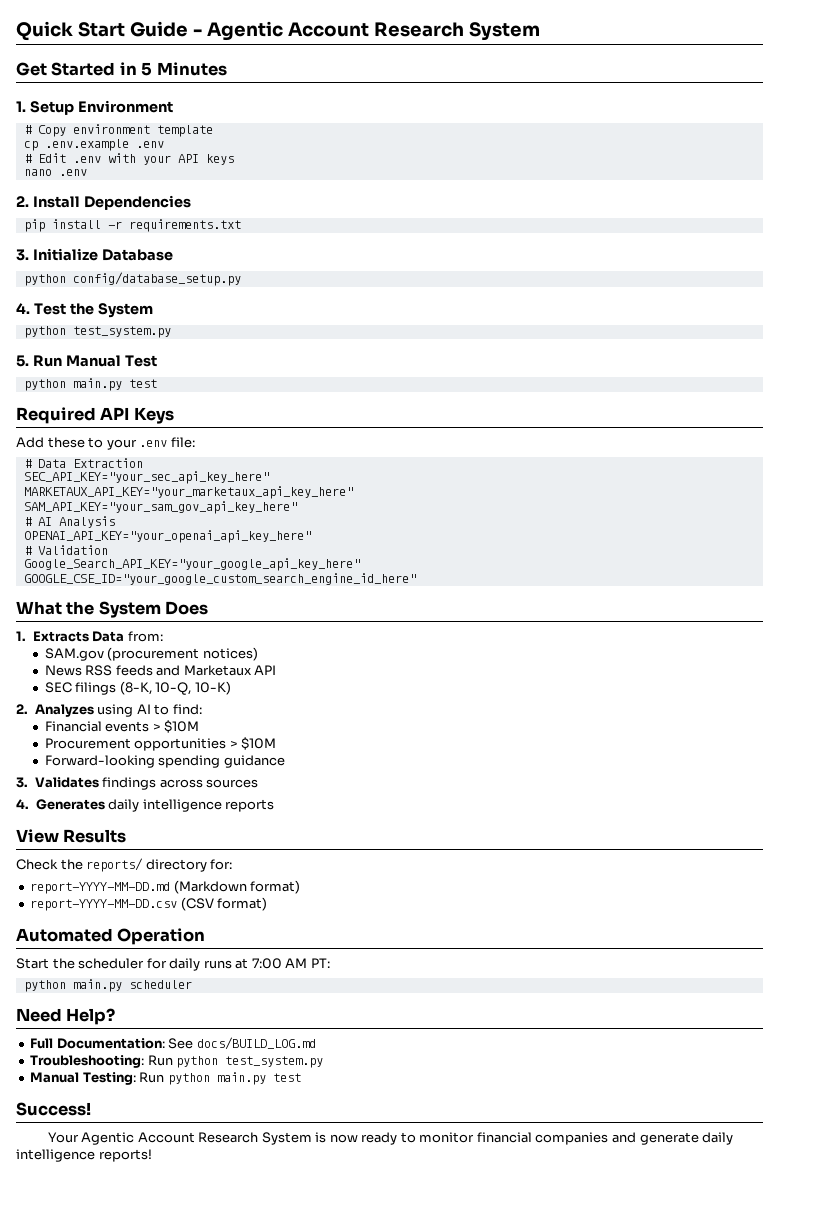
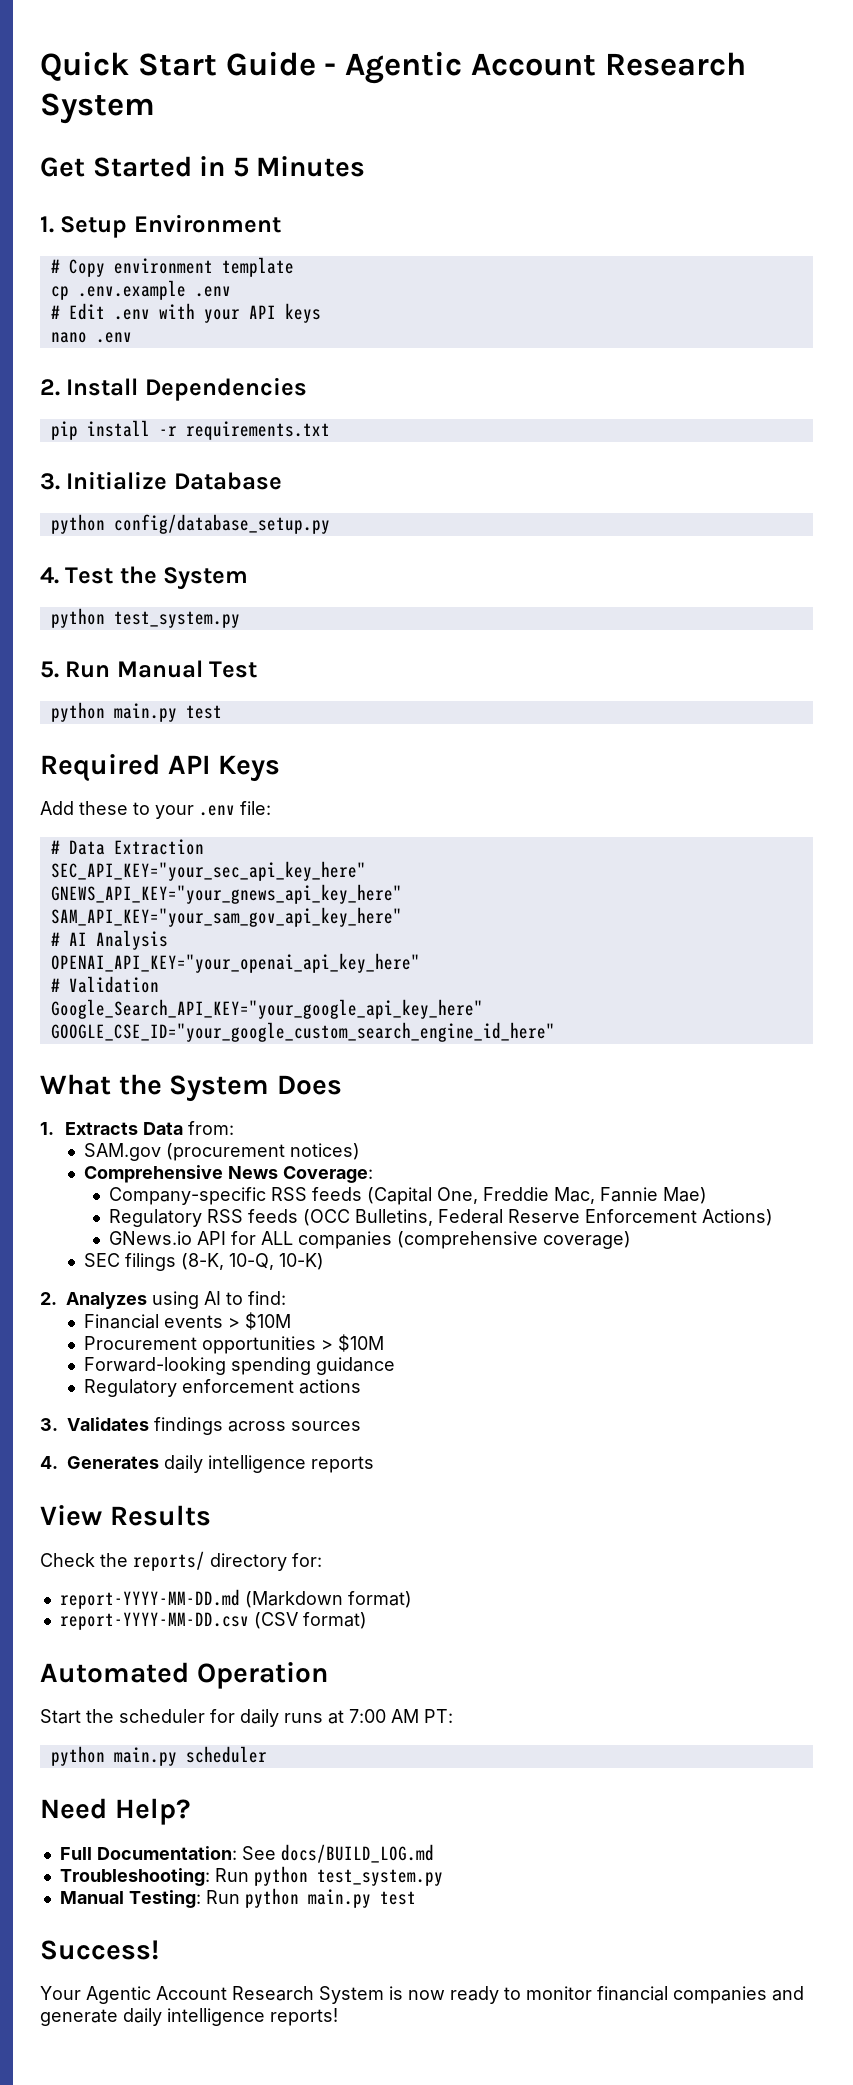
[23,486,353,499] MARKETAUX_API_KEY="your_marketaux_api_key_here" -> [50,884,402,904] GNEWS_API_KEY="your_gnews_api_key_here"
[44,665,277,676] News RSS feeds and Marketaux API -> [84,1165,374,1183] [108,1187,707,1205] [108,1209,773,1227] [108,1231,631,1249] Comprehensive News Coverage: // Company-specific RSS feeds (Capital One, Freddie Mac, Fannie Mae) // Regulatory RSS feeds (OCC Bulletins, Federal Reserve Enforcement Actions) // GNews.io API for ALL companies (comprehensive coverage)
(285, 761) none -> [84,1379,362,1397] // Regulatory enforcement actions

